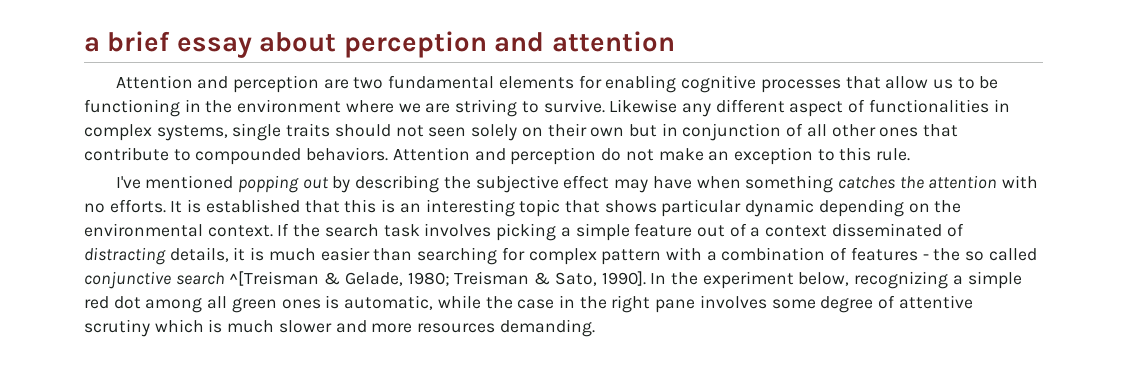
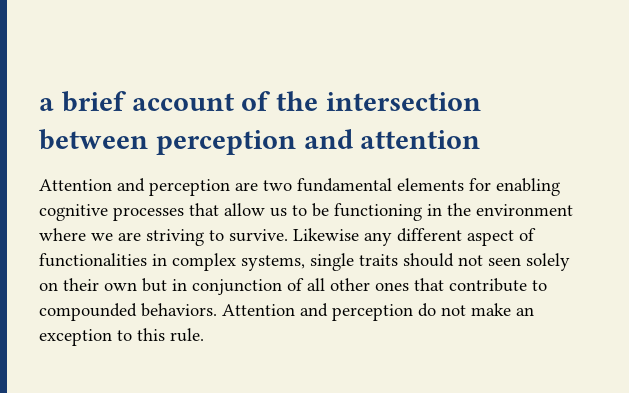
[176,32,337,58] essay about -> [131,91,482,111] [39,129,148,150] account of the intersection between
[115,175,1039,193] [84,199,962,217] [84,223,964,241] [84,247,1037,265] [84,271,1022,289] [84,295,973,313] [84,319,595,337] // I've mentioned popping out by describing the subjective effect may have when something catches the attention with no efforts. It is established that this is an interesting topic that shows particular dynamic depending on the environmental context. If the search task involves picking a simple feature out of a context disseminated of distracting details, it is much easier than searching for complex pattern with a combination of features - the so called conjunctive search ^[Treisman & Gelade, 1980; Treisman & Sato, 1990]. In the experiment below, recognizing a simple red dot among all green ones is automatic, while the case in the right pane involves some degree of attentive scrutiny which is much slower and more resources demanding. -> (204, 335) none

